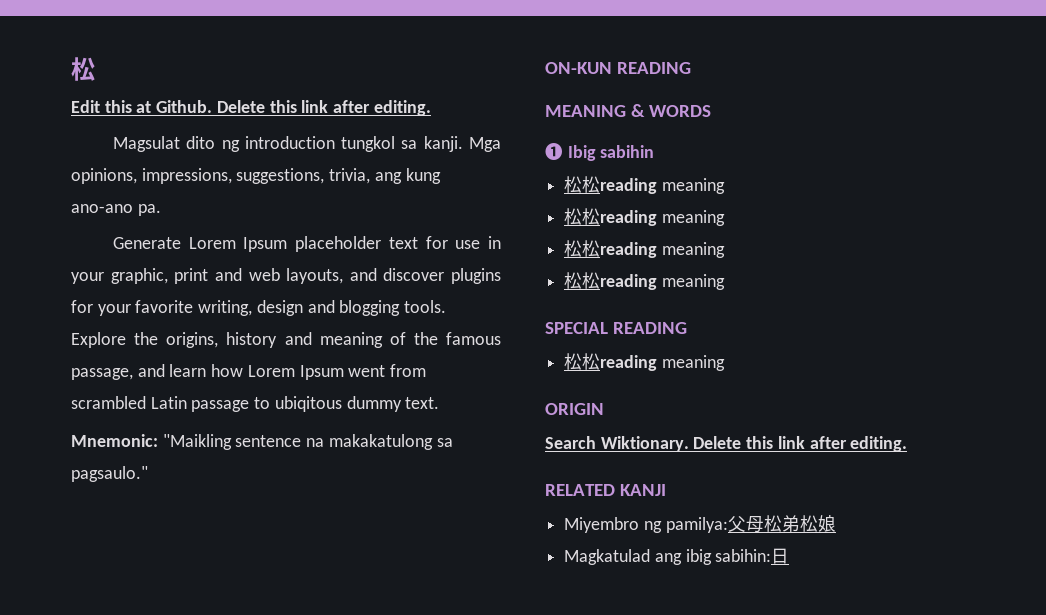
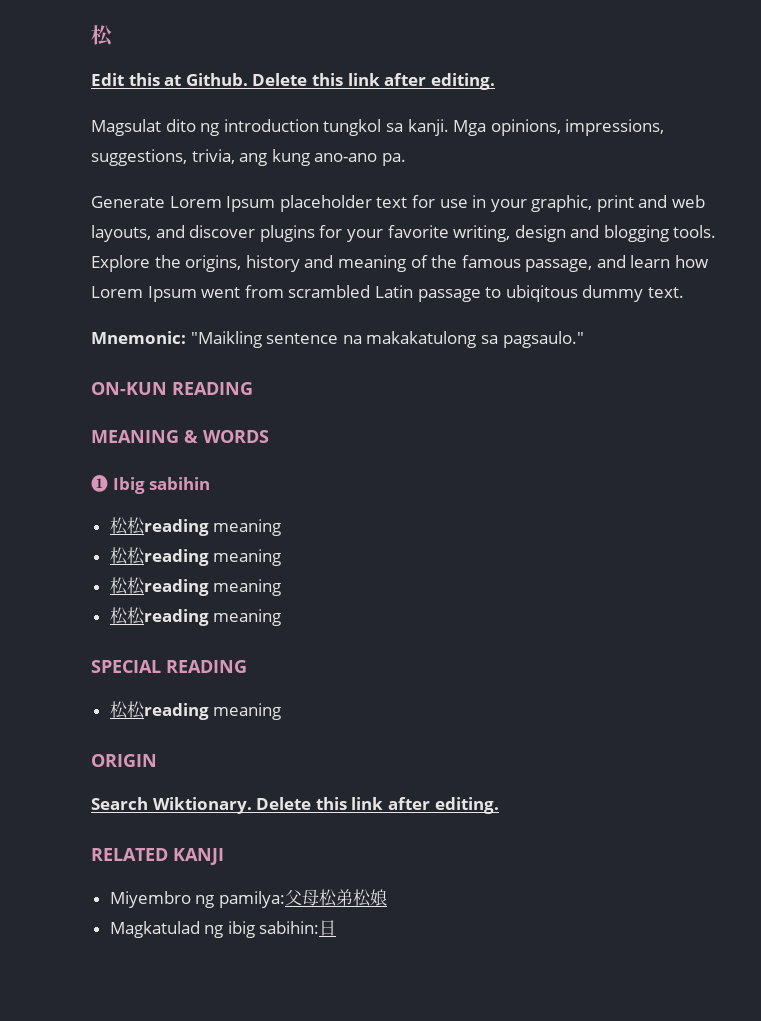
[654,553,682,565] ang -> [204,925,224,938] ng

